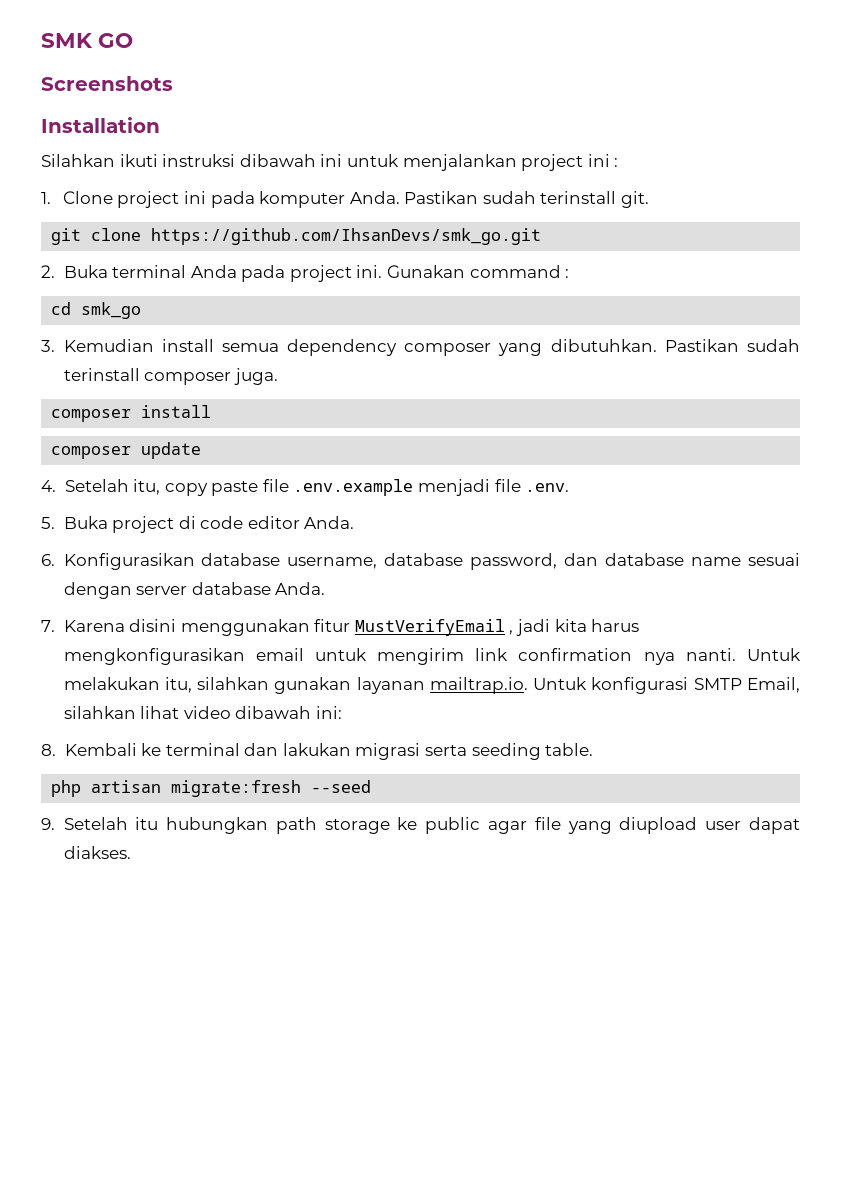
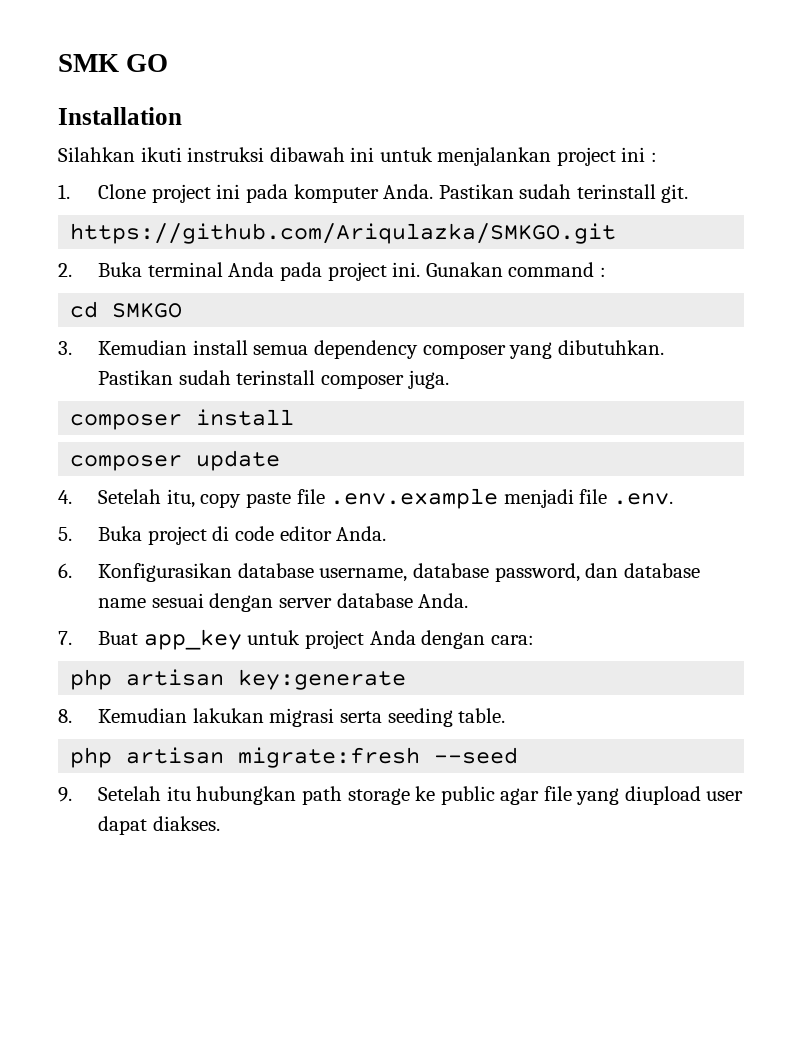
[41,76,173,91] // Screenshots -> (169, 63) none
[51,228,542,245] git clone https://github.com/IhsanDevs/smk_go.git -> [70,223,617,244] https://github.com/Ariqulazka/SMKGO.git
[81,302,142,319] smk_go -> [112,303,183,318] SMKGO
[63,619,640,636] [63,648,801,665] [63,677,800,694] [63,706,342,719] [41,743,279,756] Karena disini menggunakan fitur MustVerifyEmail , jadi kita harus mengkonfigurasikan email untuk mengirim link confirmation nya nanti. Untuk melakukan itu, silahkan gunakan layanan mailtrap.io. Untuk konfigurasi SMTP Email, silahkan lihat video dibawah ini: // 8. Kembali ke terminal dan -> [98,629,534,650] [70,669,407,690] [58,708,188,723] Buat app_key untuk project Anda dengan cara: // php artisan key:generate // 8. Kemudian

